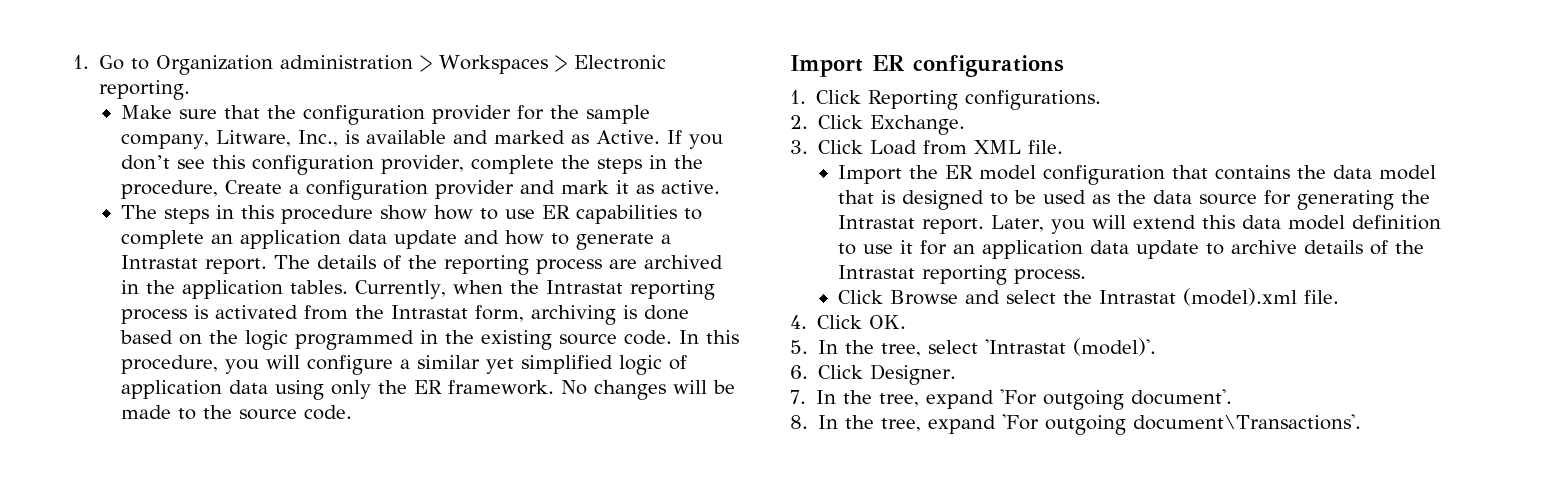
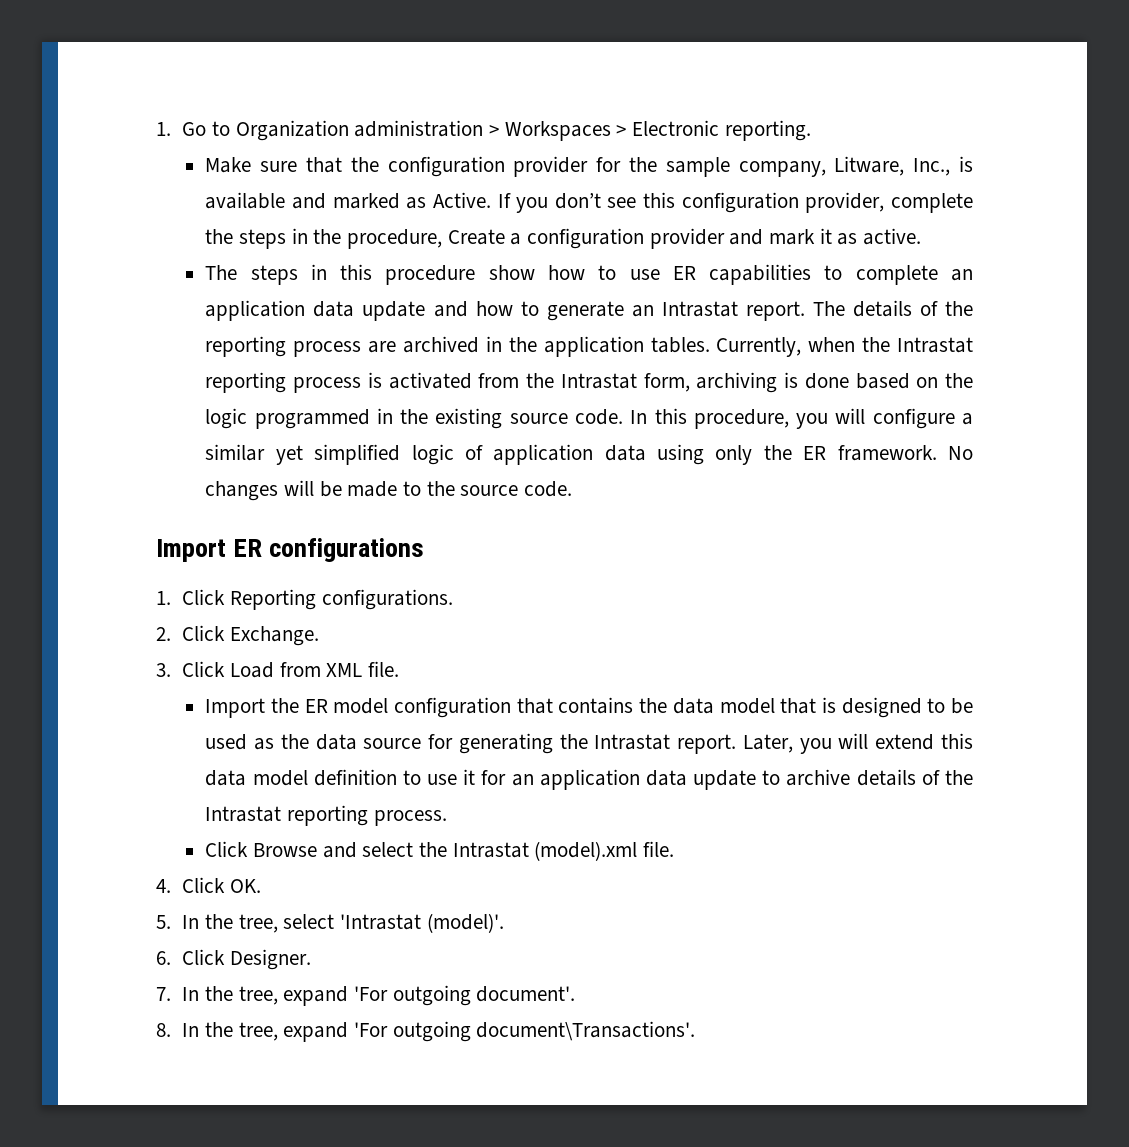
[661,234,672,244] a -> [631,305,654,317] an

